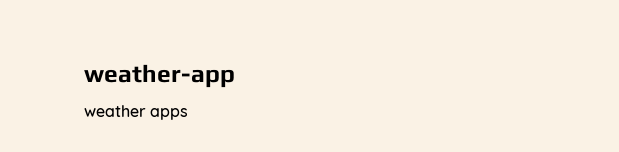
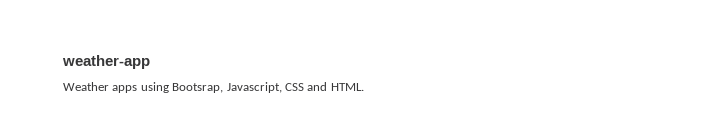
[84,105,189,120] weather apps -> [63,82,364,93] Weather apps using Bootsrap, Javascript, CSS and HTML.

